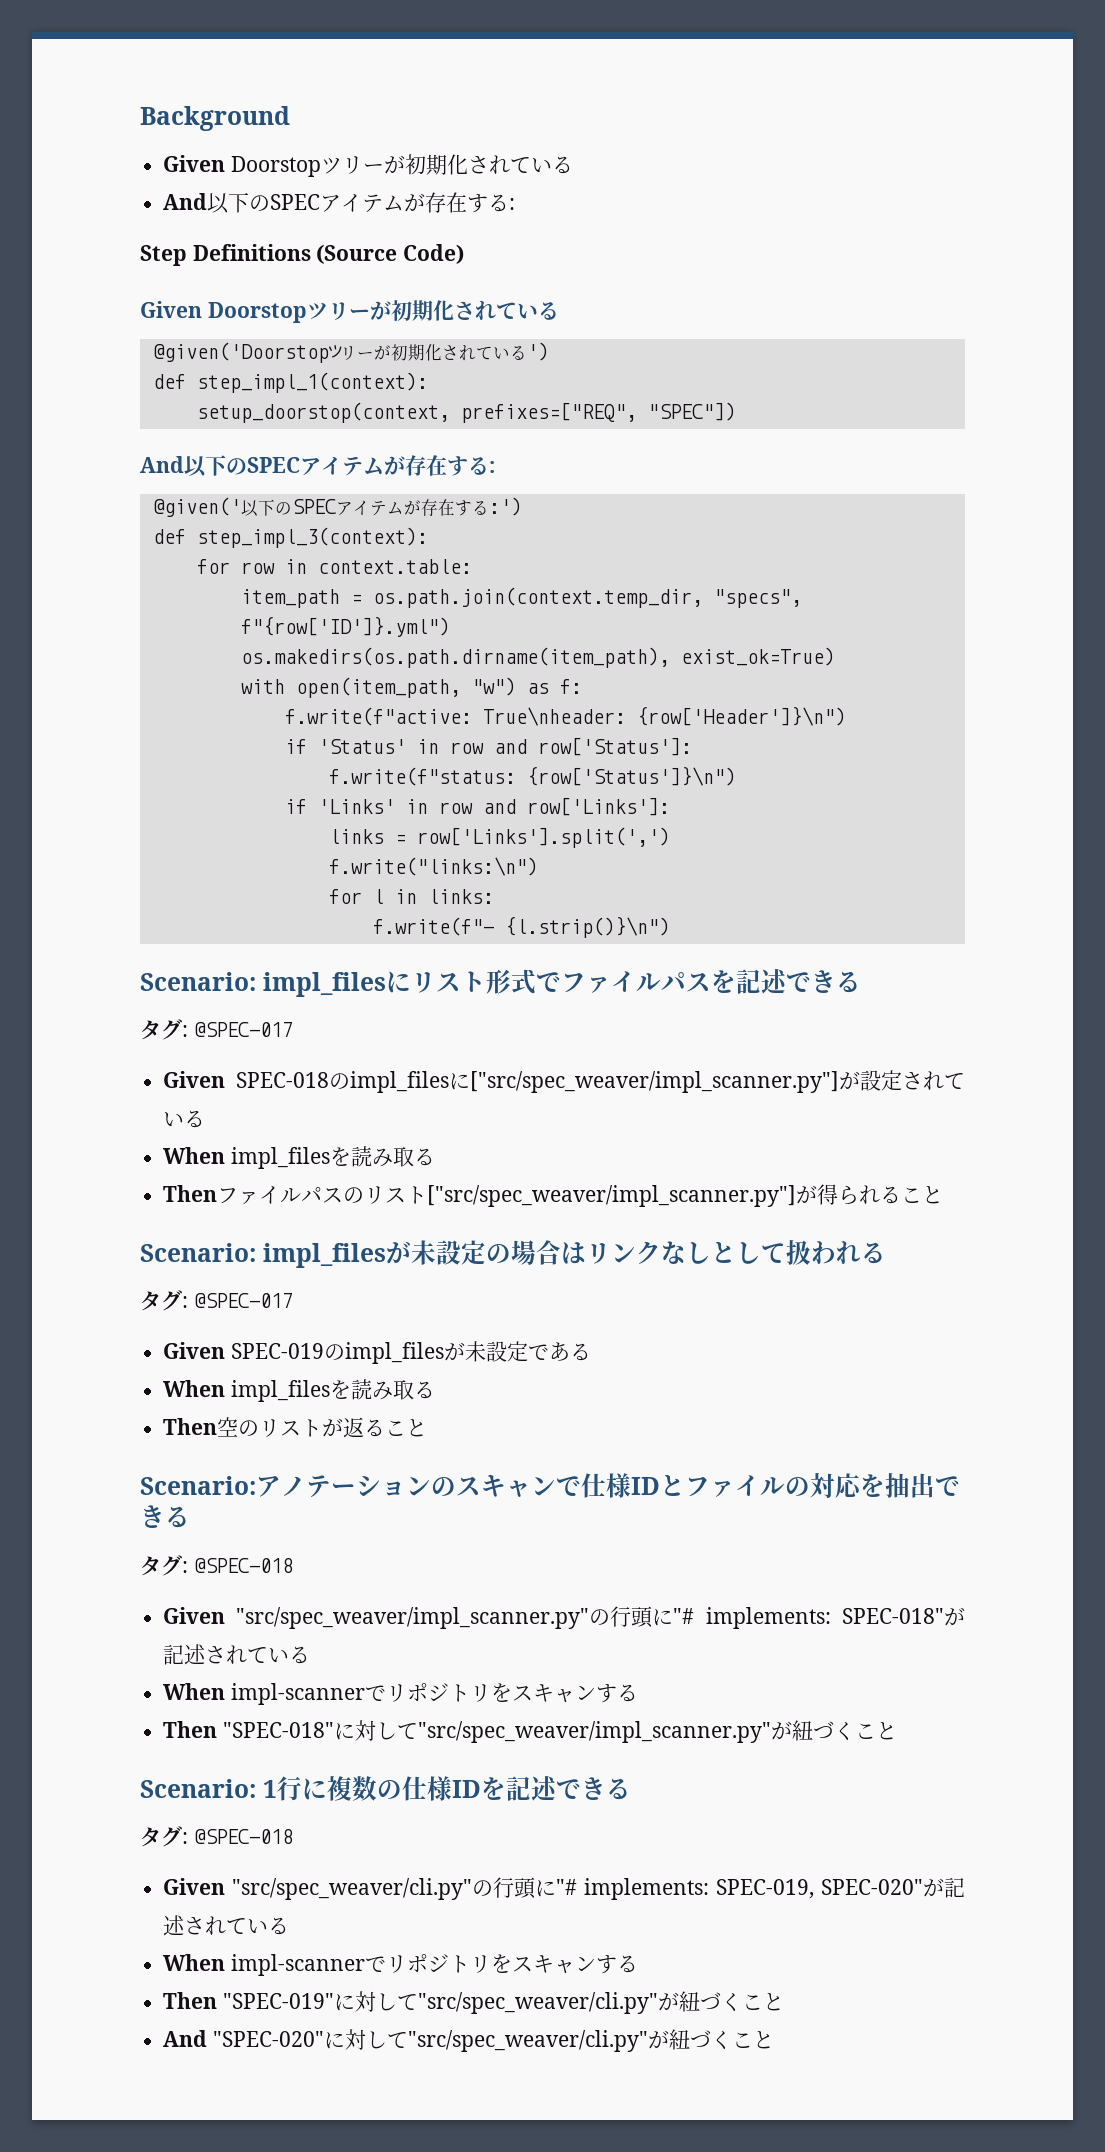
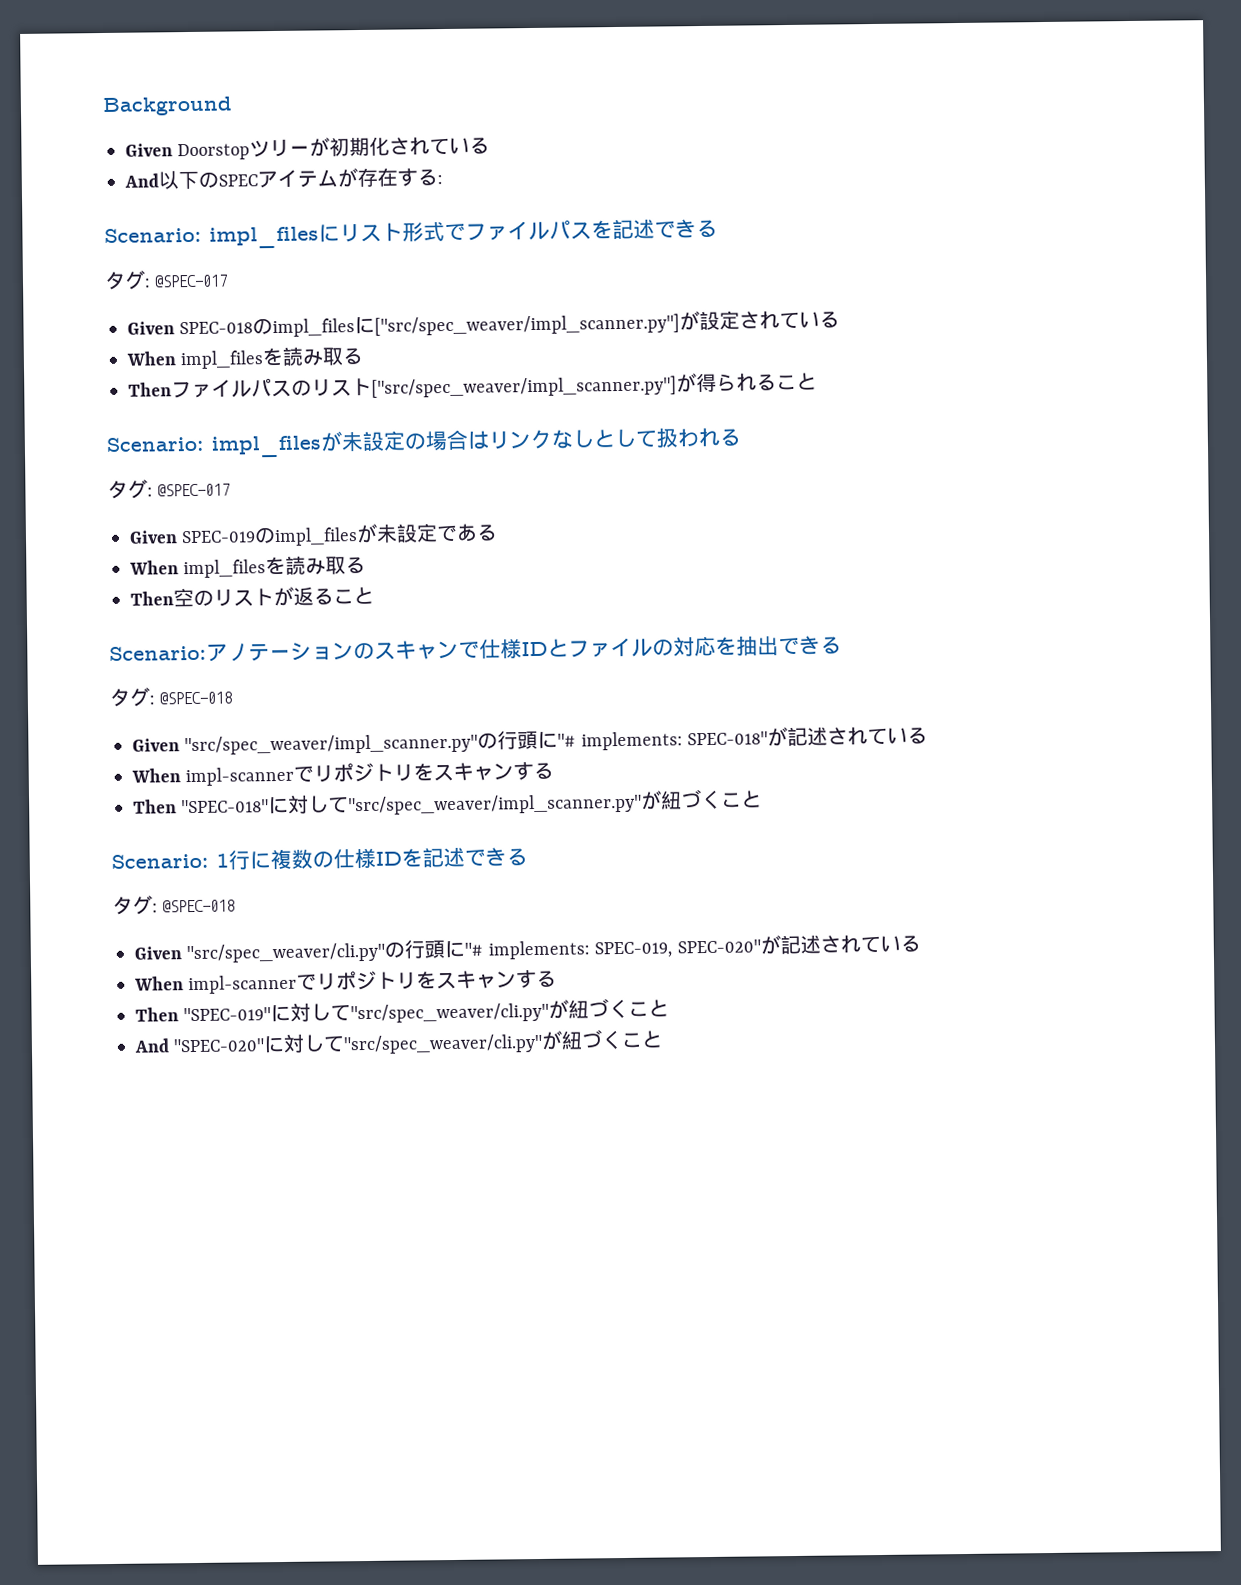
[140,244,465,266] [140,300,559,323] [152,342,549,363] [152,372,428,393] [196,402,736,423] [140,455,495,477] [152,497,522,517] [152,527,428,548] [196,559,472,574] [240,587,802,608] [240,616,450,637] [240,647,835,668] [240,677,582,698] [284,706,846,726] [284,737,692,756] [328,766,736,786] [284,797,670,816] [328,827,670,848] [328,857,538,876] [328,889,494,904] [372,916,670,938] // Step Definitions (Source Code) // Given Doorstopツリーが初期化されている // @given('Doorstopツリーが初期化されている') // def step_impl_1(context): // setup_doorstop(context, prefixes=["REQ", "SPEC"]) // And以下のSPECアイテムが存在する: // @given('以下のSPECアイテムが存在する:') // def step_impl_3(context): // for row in context.table: // item_path = os.path.join(context.temp_dir, "specs", f"{row['ID']}.yml") // os.makedirs(os.path.dirname(item_path), exist_ok=True) // with open(item_path, "w") as f: // f.write(f"active: True\nheader: {row['Header']}\n") // if 'Status' in row and row['Status']: // f.write(f"status: {row['Status']}\n") // if 'Links' in row and row['Links']: // links = row['Links'].split(',') // f.write("links:\n") // for l in links: // f.write(f"- {l.strip()}\n") -> (443, 180) none

